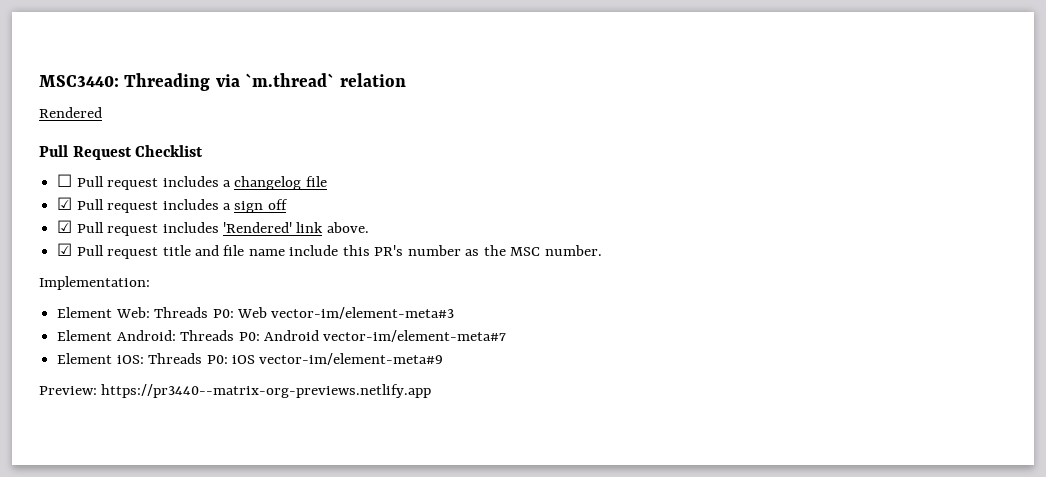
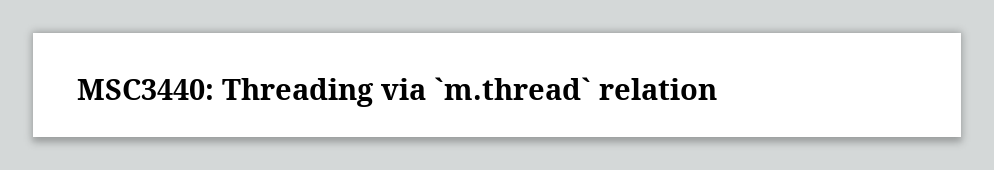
[39,107,102,118] [39,145,204,160] [57,174,327,190] [57,197,288,213] [57,220,369,236] [57,243,602,259] [39,276,150,290] [57,307,455,319] [57,330,507,342] [57,353,444,365] [39,384,432,398] // Rendered // Pull Request Checklist // ☐ Pull request includes a changelog file // ☑ Pull request includes a sign off // ☑ Pull request includes 'Rendered' link above. // ☑ Pull request title and file name include this PR's number as the MSC number. // Implementation: // Element Web: Threads P0: Web vector-im/element-meta#3 // Element Android: Threads P0: Android vector-im/element-meta#7 // Element iOS: Threads P0: iOS vector-im/element-meta#9 // Preview: https://pr3440--matrix-org-previews.netlify.app -> (717, 89) none

